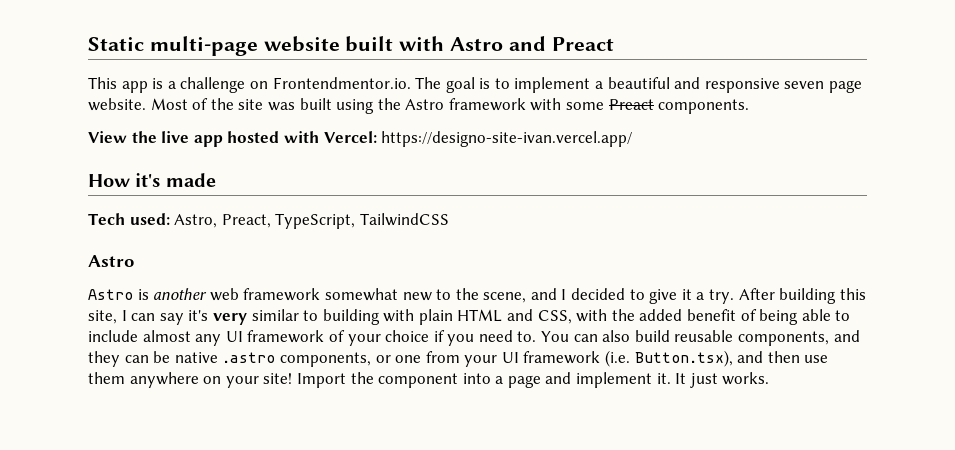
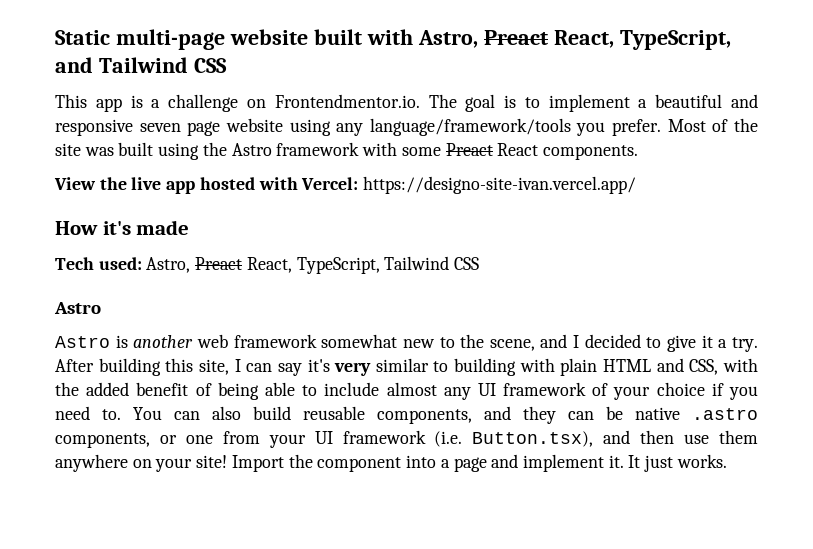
[450,36,614,51] Astro and Preact -> [417,30,731,50] [55,57,227,73] Astro, Preact React, TypeScript, and Tailwind CSS
[88,98,146,111] website. -> [225,118,662,136] website using any language/framework/tools you prefer.
(654, 104) none -> [497,143,539,156] React
[221,213,449,229] Preact, TypeScript, TailwindCSS -> [195,256,480,274] Preact React, TypeScript, Tailwind CSS

